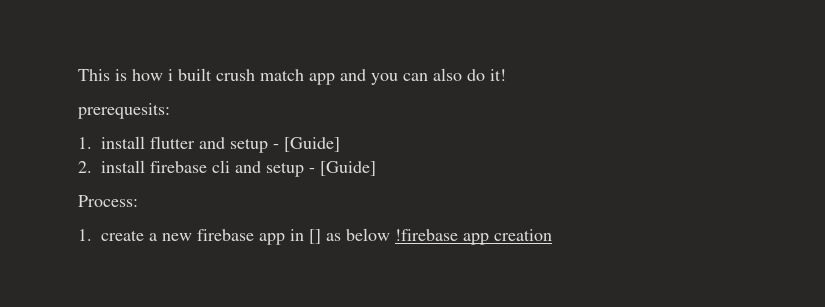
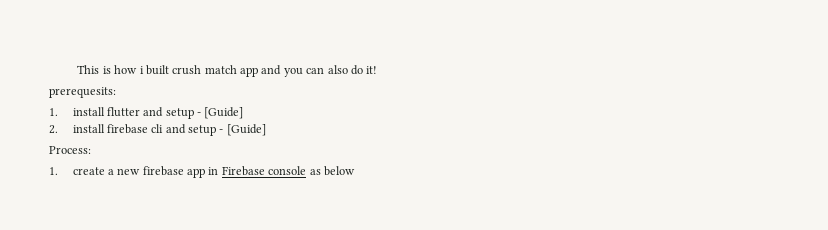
[309,228,552,245] [] as below !firebase app creation -> [221,166,355,176] Firebase console as below

